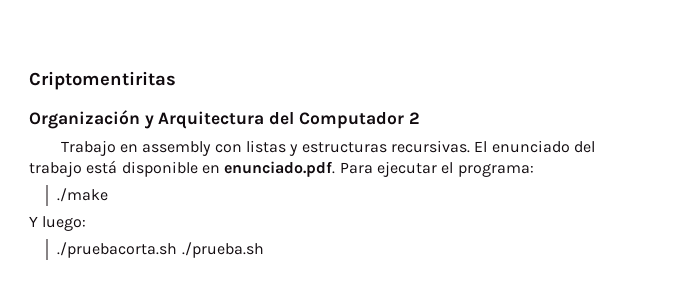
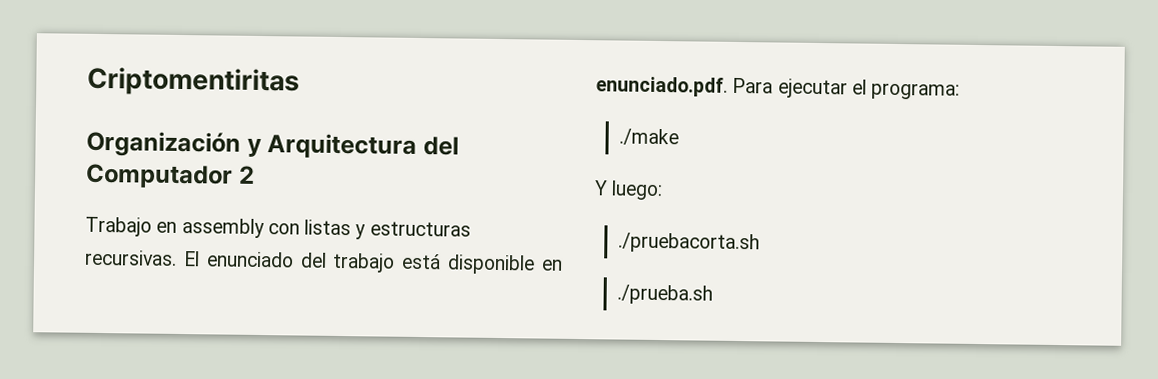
(178, 250) none -> (760, 243) //

